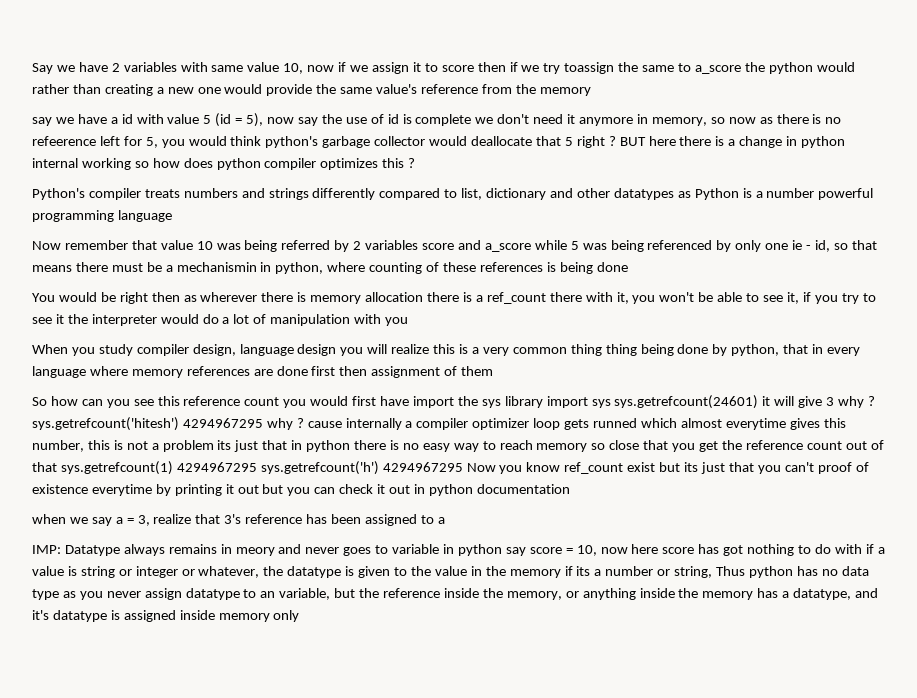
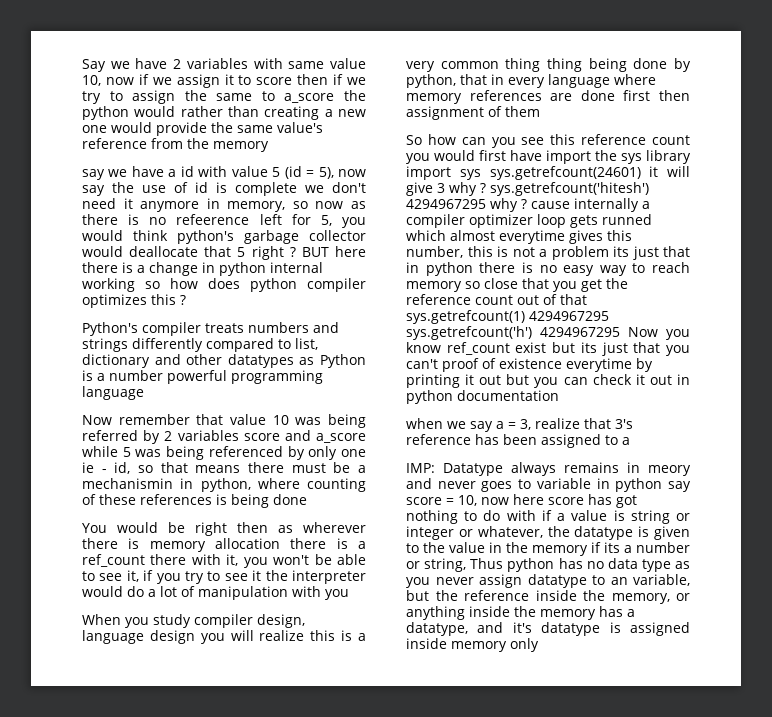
[564,62,615,74] toassign -> [109,90,176,104] to assign

